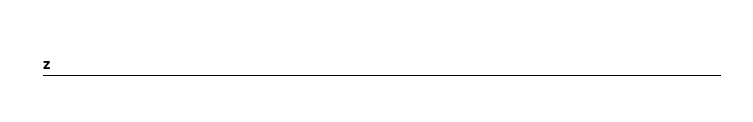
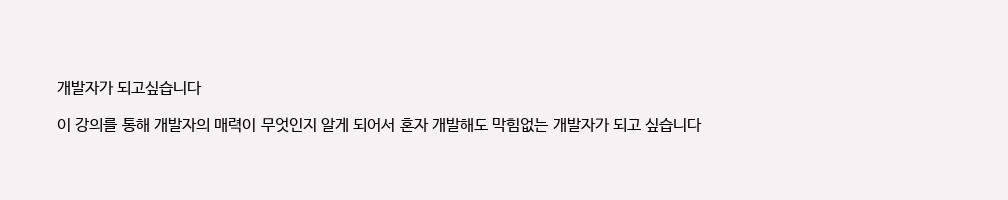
[43,61,50,69] z -> [57,80,203,95] [57,117,703,133] 개발자가 되고싶습니다 // 이 강의를 통해 개발자의 매력이 무엇인지 알게 되어서 혼자 개발해도 막힘없는 개발자가 되고 싶습니다

